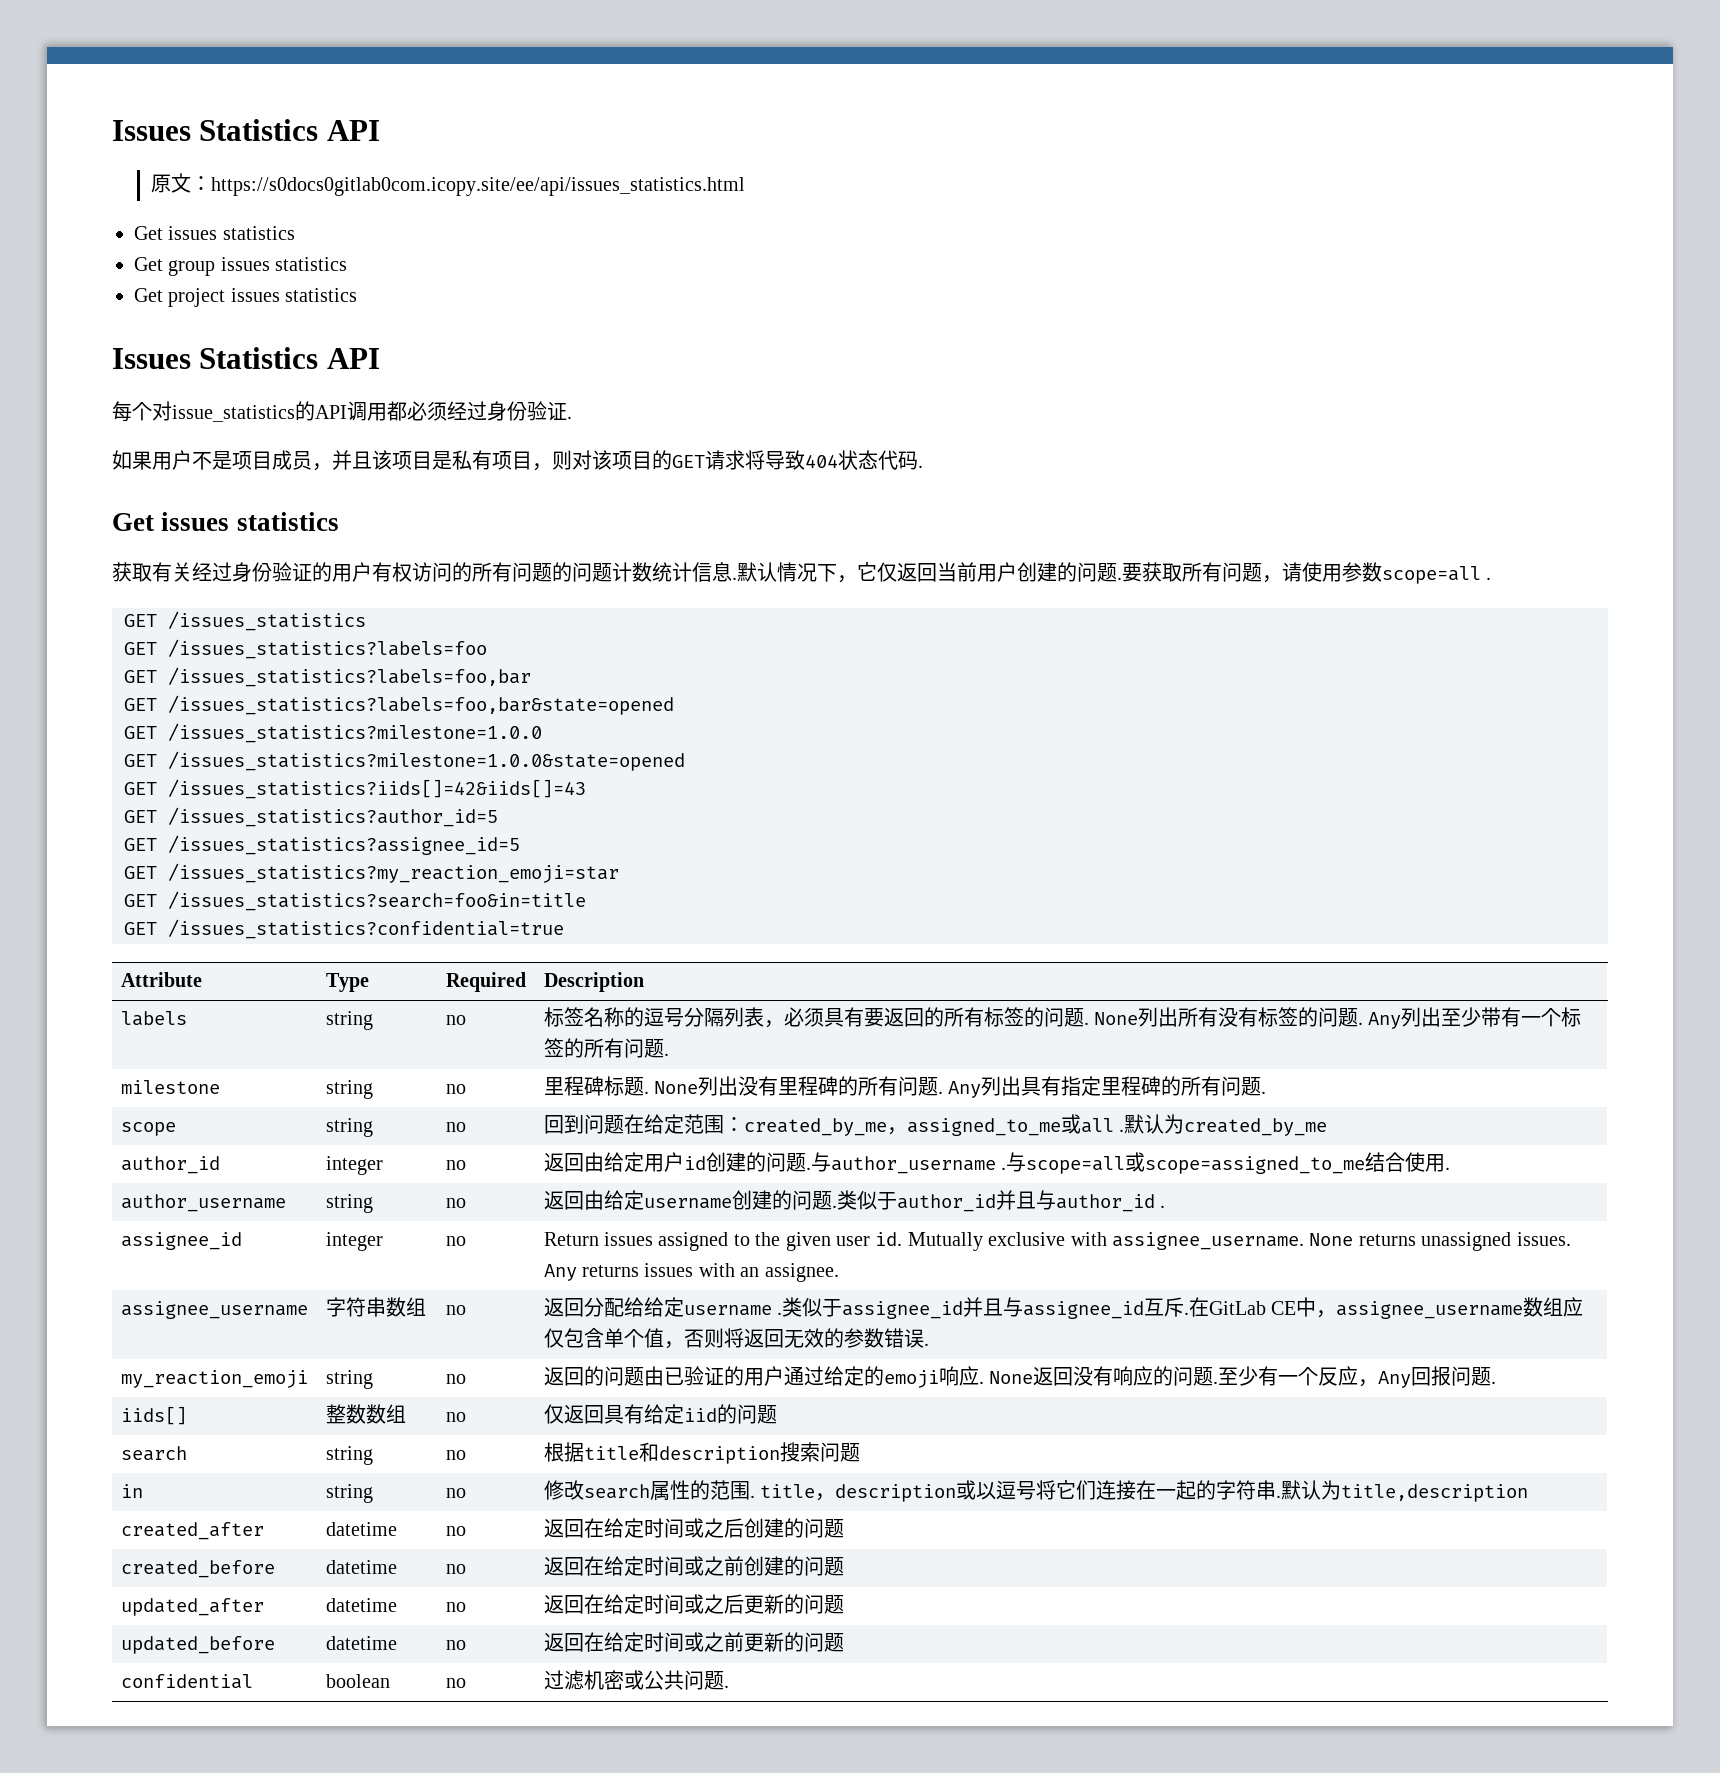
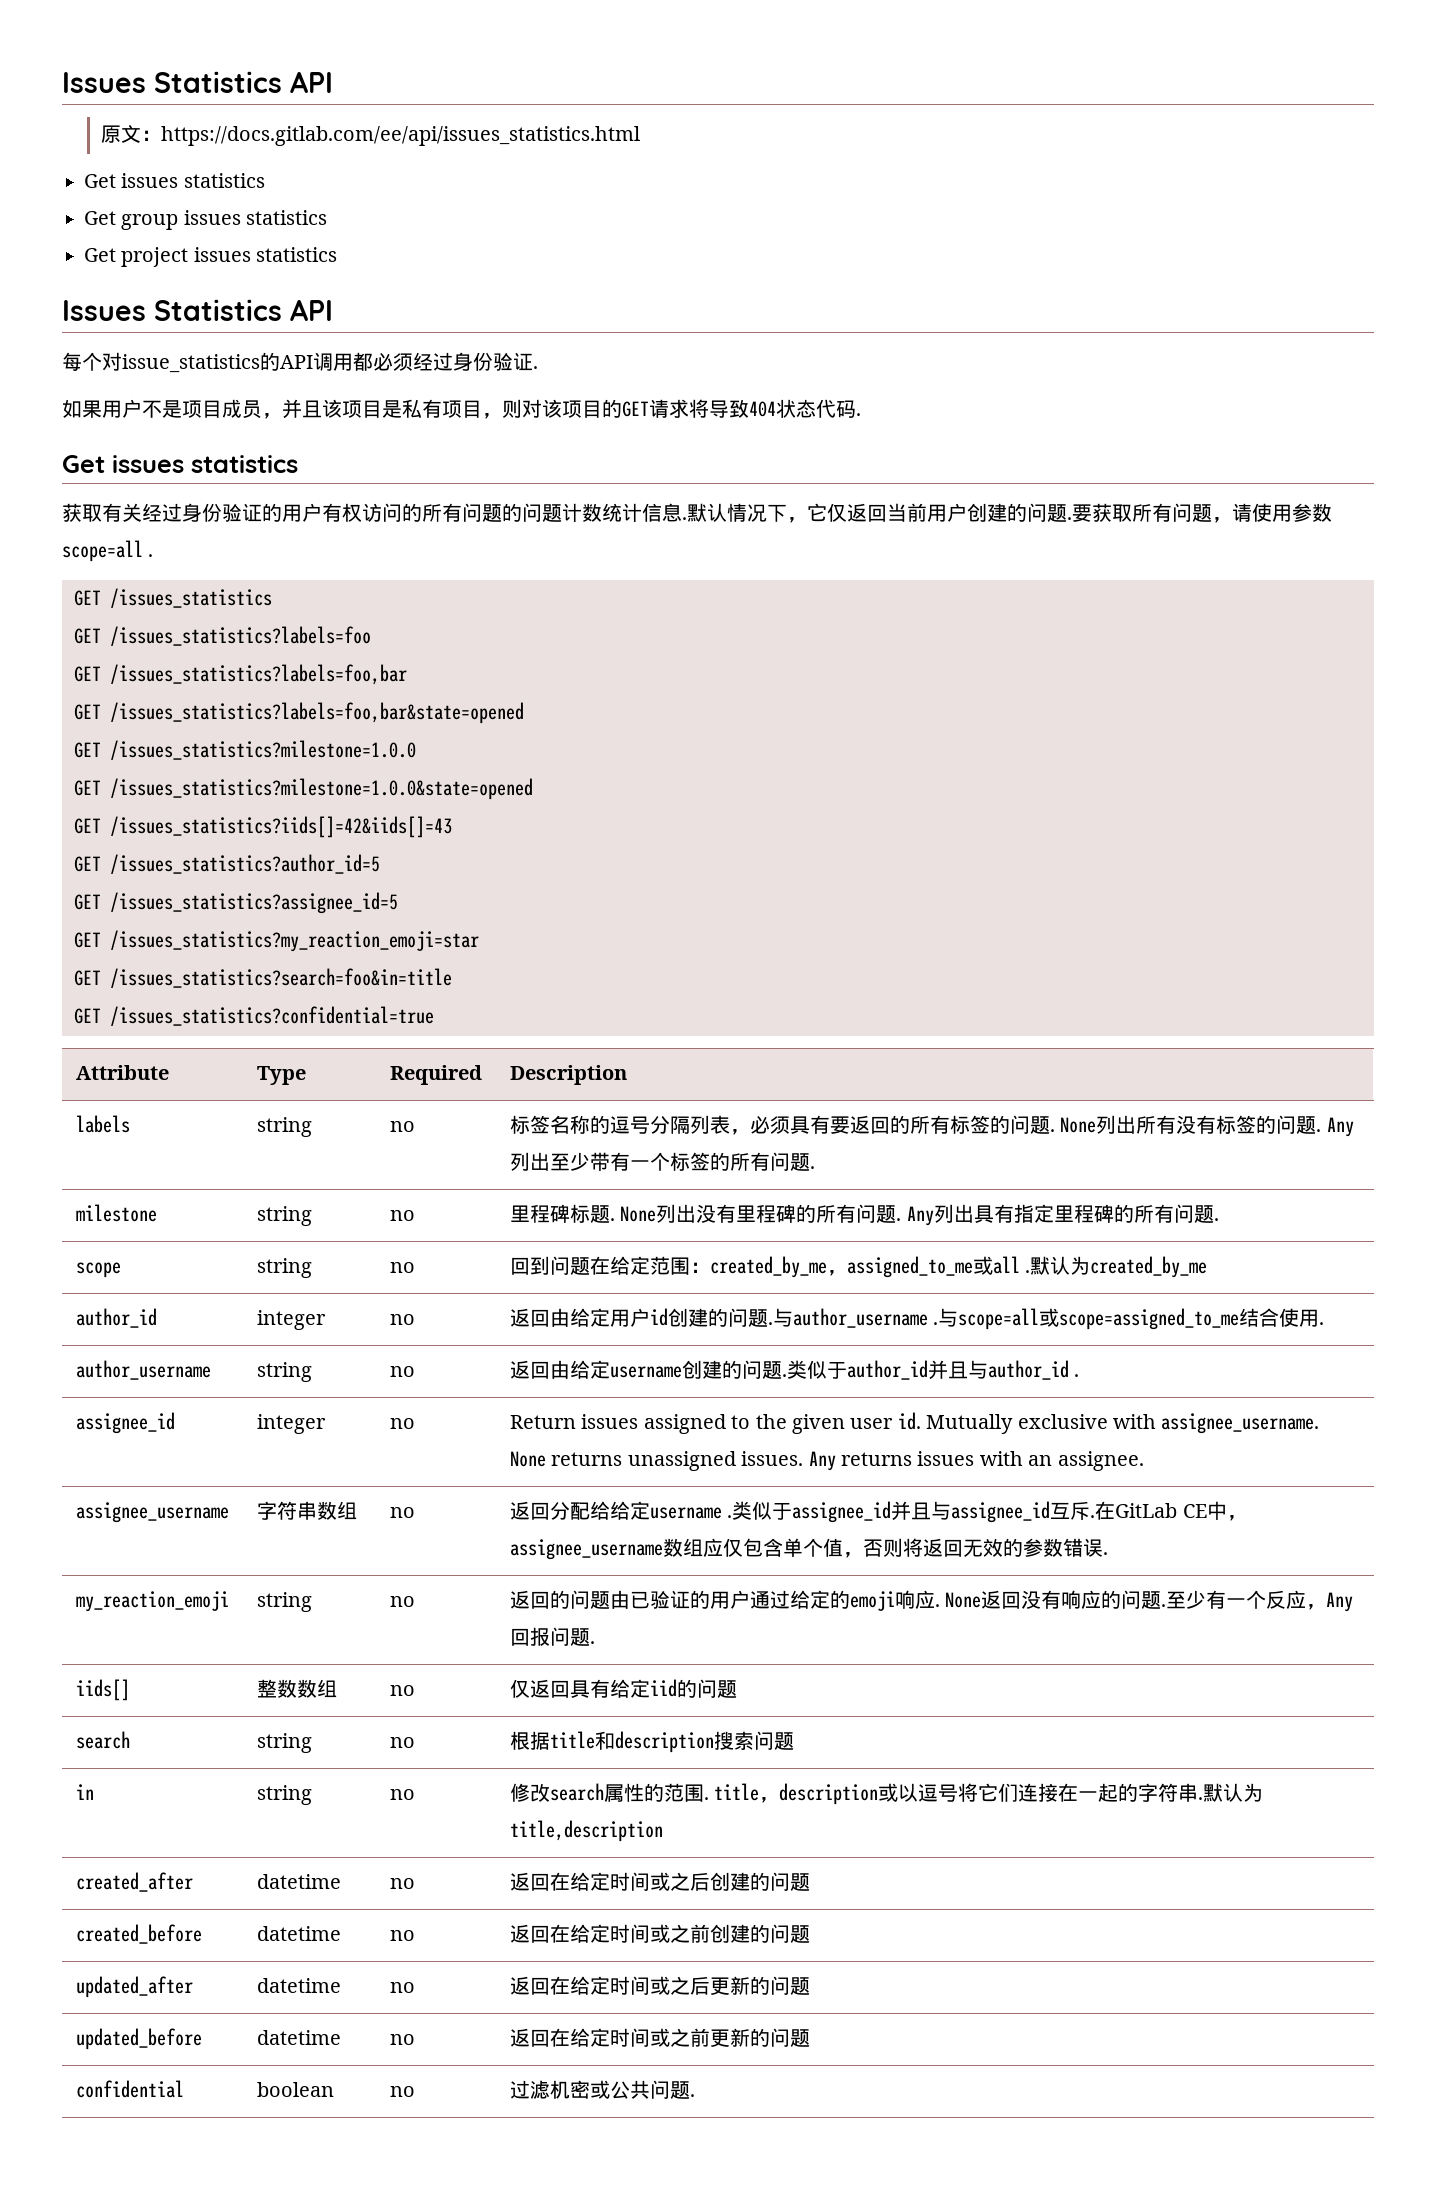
[210,177,745,196] https://s0docs0gitlab0com.icopy.site/ee/api/issues_statistics.html -> [161,126,641,146] https://docs.gitlab.com/ee/api/issues_statistics.html

